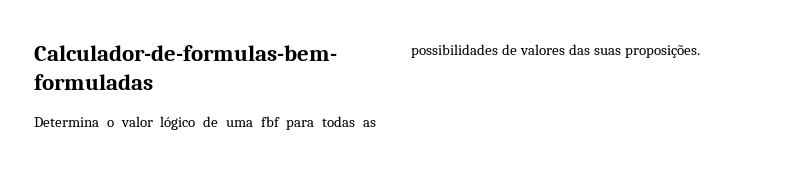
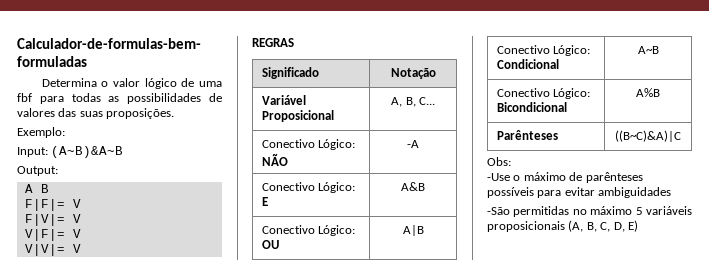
(700, 51) none -> [17,127,65,138] [17,146,124,158] [17,166,58,176] [24,184,49,193] [24,199,81,211] [24,214,81,226] [24,229,81,241] [24,244,81,256] [252,38,294,47] [261,67,319,79] [390,68,436,79] [261,95,306,105] [261,110,334,122] [391,97,435,107] [261,139,356,150] [261,153,288,166] [407,140,419,148] [261,182,356,193] [261,197,268,206] [401,182,425,191] [261,225,356,236] [261,240,279,249] [402,225,424,236] [496,45,591,56] [496,59,559,69] [637,46,659,54] [496,88,591,99] [496,102,567,112] [636,88,660,97] [496,130,558,140] [615,130,681,142] [487,157,511,166] [487,172,643,183] [487,187,672,198] [487,206,692,217] [487,220,638,232] // Exemplo: // Input: (A~B)&A~B // Output: // A B // F|F|= V // F|V|= V // V|F|= V // V|V|= V // REGRAS // Significado | Notação // Variável Proposicional | A, B, C... // Conectivo Lógico: NÃO | -A // Conectivo Lógico: E | A&B // Conectivo Lógico: OU | A|B // Conectivo Lógico: Condicional | A~B // Conectivo Lógico: Bicondicional | A%B // Parênteses | ((B~C)&A)|C // Obs: // -Use o máximo de parênteses possíveis para evitar ambiguidades // -São permitidas no máximo 5 variáveis proposicionais (A, B, C, D, E)

